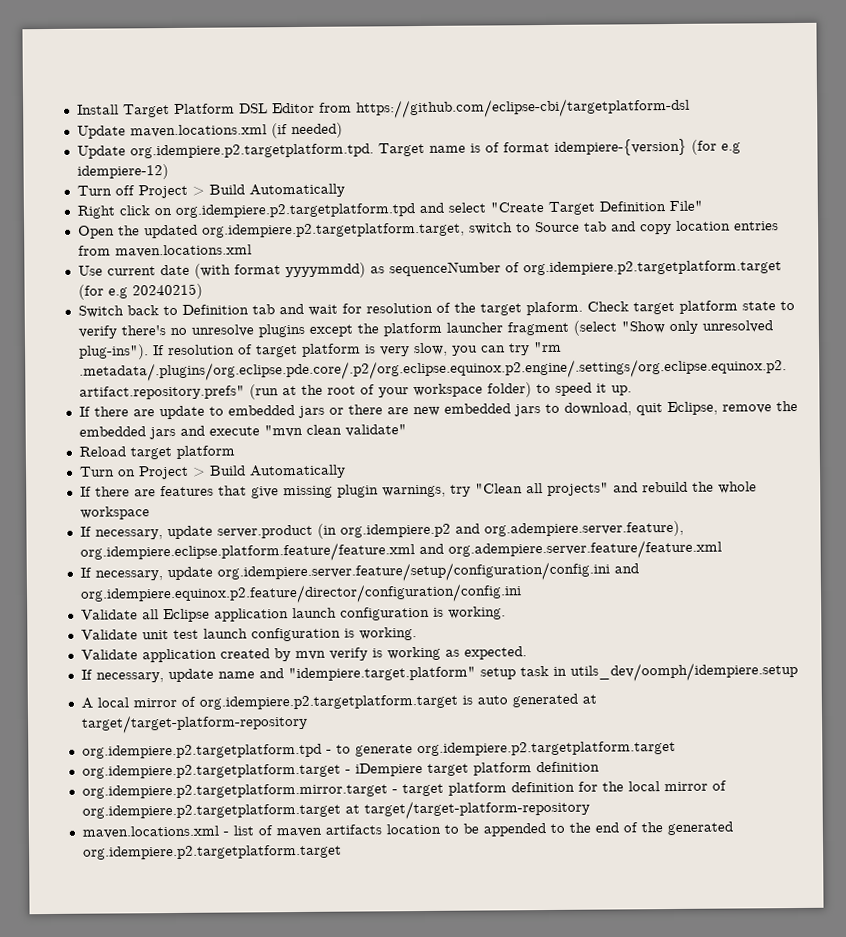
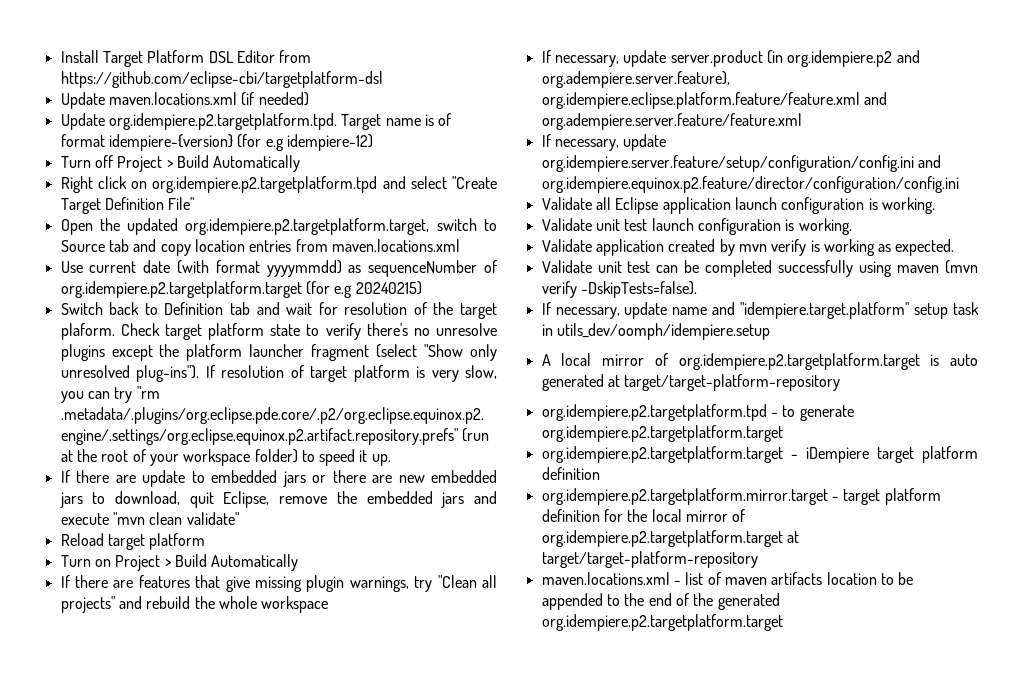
(527, 653) none -> [541,260,978,277] [541,281,697,298] // Validate unit test can be completed successfully using maven (mvn verify -DskipTests=false).

